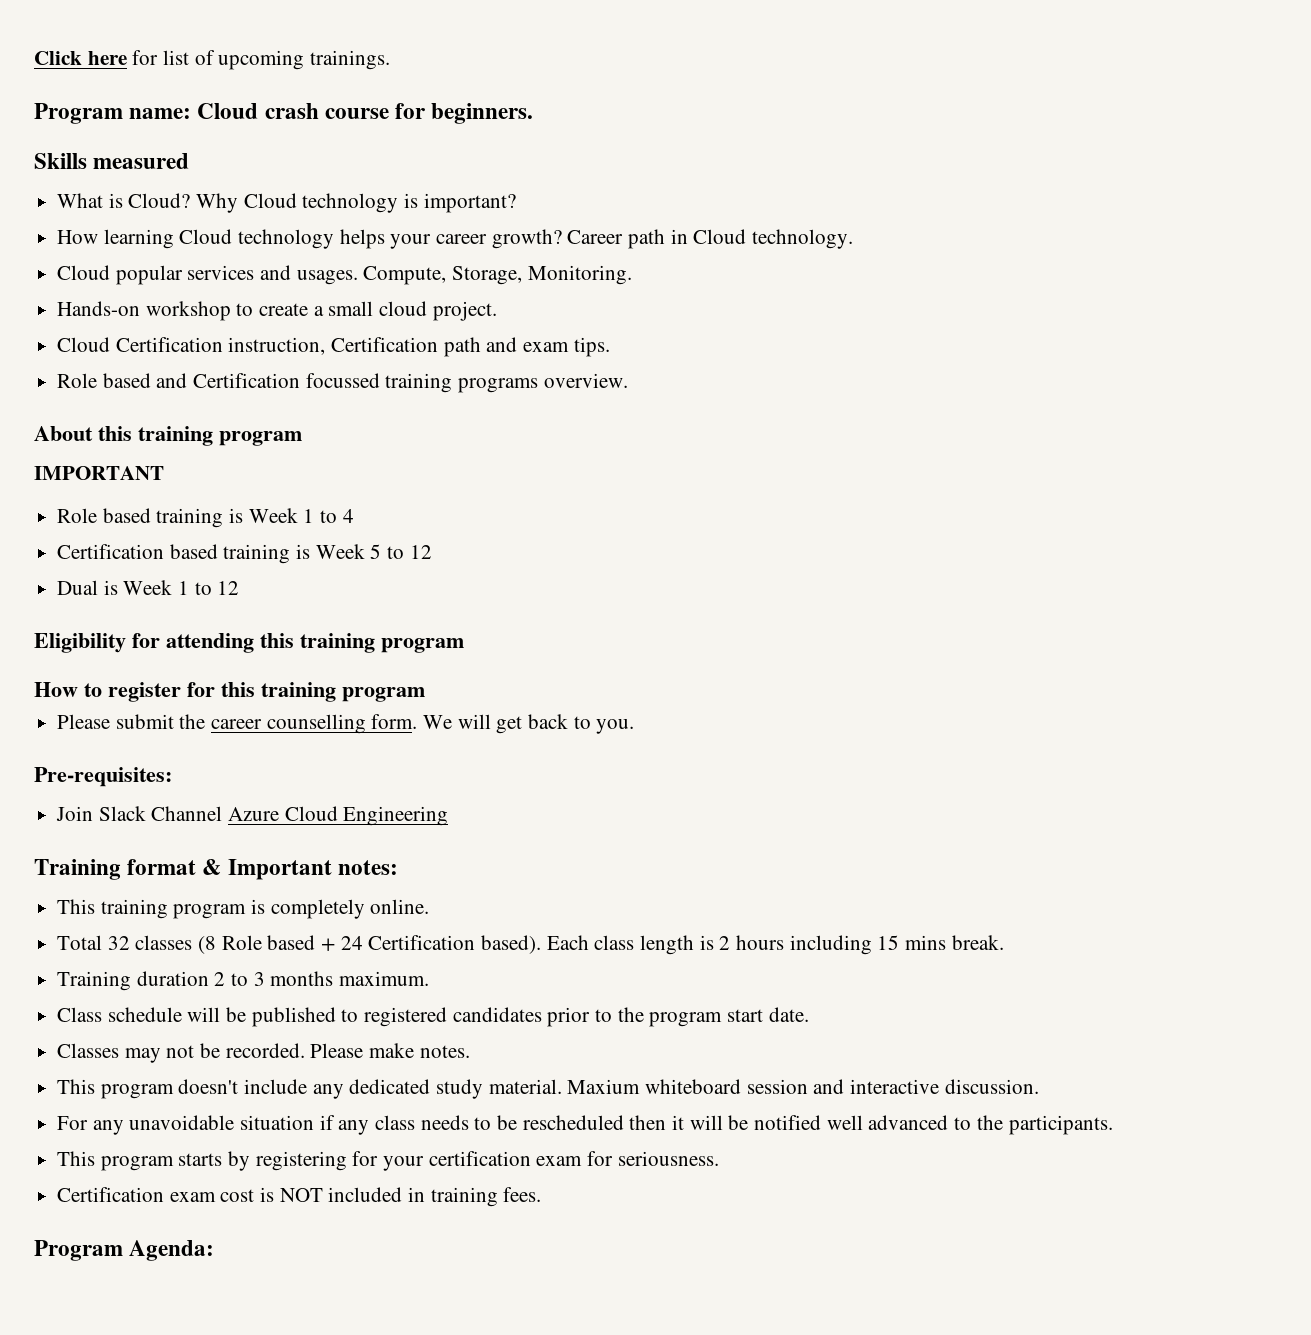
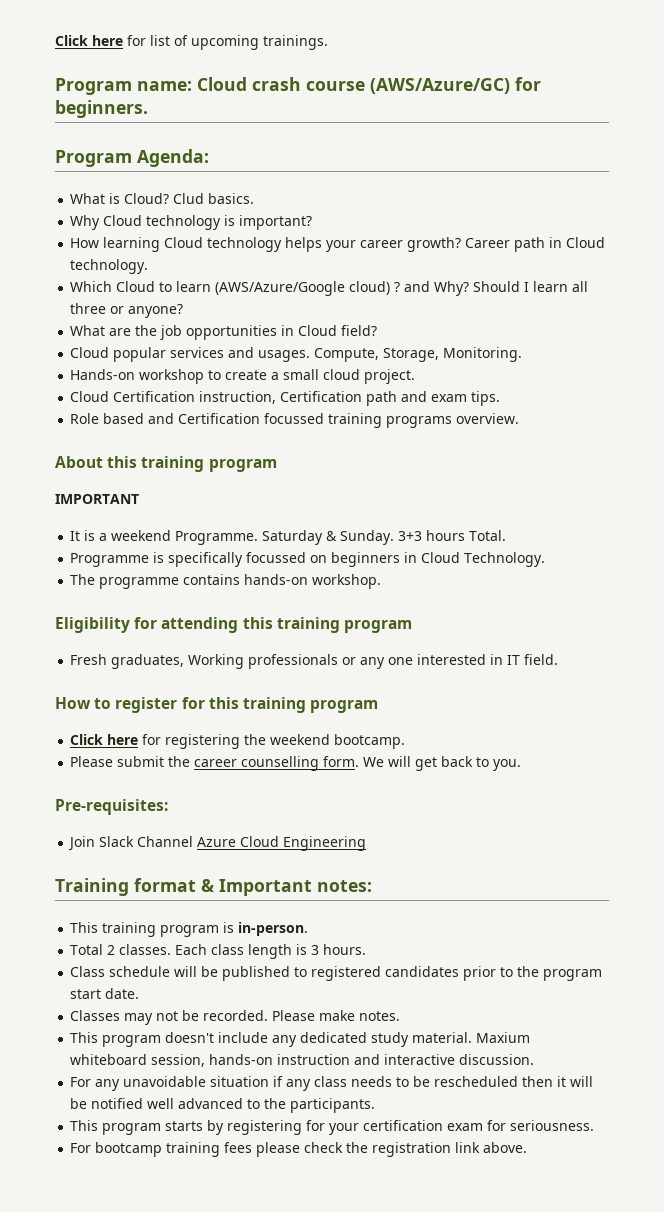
(389, 113) none -> [370,78,510,94] (AWS/Azure/GC)
[34,153,190,169] Skills measured -> [55,149,209,167] Program Agenda:
(191, 200) none -> [173,193,255,204] Clud basics. //
(854, 239) none -> [70,281,589,296] [70,303,184,318] [70,325,378,340] // Which Cloud to learn (AWS/Azure/Google cloud) ? and Why? Should I learn all three or anyone? // What are the job opportunities in Cloud field?
[57,508,354,528] [57,544,432,564] [57,580,240,595] Role based training is Week 1 to 4 // Certification based training is Week 5 to 12 // Dual is Week 1 to 12 -> [70,530,507,545] [70,552,546,567] [70,574,382,589] It is a weekend Programme. Saturday & Sunday. 3+3 hours Total. // Programme is specifically focussed on beginners in Cloud Technology. // The programme contains hands-on workshop.
(464, 645) none -> [70,654,559,669] // Fresh graduates, Working professionals or any one interested in IT field.
(425, 694) none -> [70,734,406,749] // Click here for registering the weekend bootcamp.
[270,899,430,919] completely online. -> [238,922,309,936] in-person.
[107,935,1004,955] [57,971,430,991] 32 classes (8 Role based + 24 Certification based). Each class length is 2 hours including 15 mins break. // Training duration 2 to 3 months maximum. -> [107,944,367,959] 2 classes. Each class length is 3 hours.
[746,1079,808,1094] session -> [151,1054,351,1067] session, hands-on instruction
[57,1187,542,1207] [34,1240,215,1261] Certification exam cost is NOT included in training fees. // Program Agenda: -> [70,1142,528,1157] For bootcamp training fees please check the registration link above.

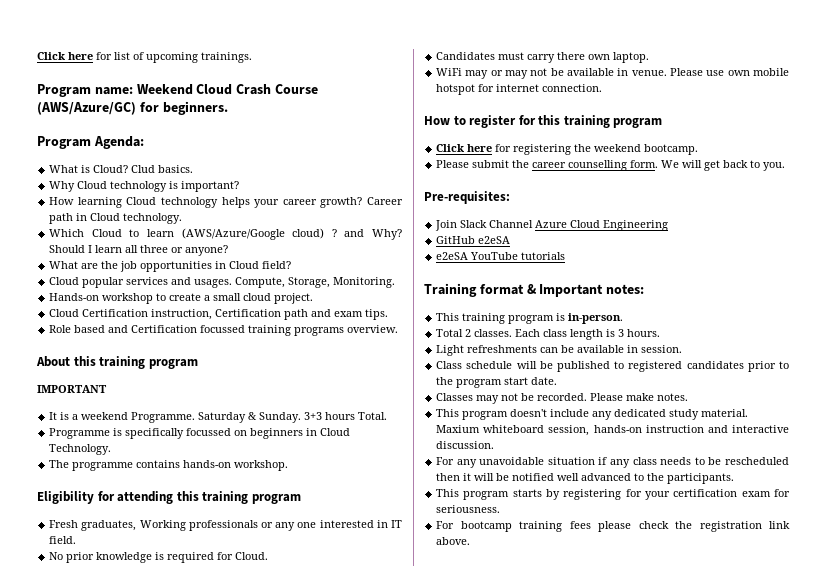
[197,77,365,91] Cloud crash course -> [136,84,318,95] Weekend Cloud Crash Course
(559, 659) none -> [49,552,269,563] [436,52,650,63] [436,68,789,79] [436,84,603,95] // No prior knowledge is required for Cloud. // Candidates must carry there own laptop. // WiFi may or may not be available in venue. Please use own mobile hotspot for internet connection.
(367, 843) none -> [436,236,511,244] [436,252,566,260] // GitHub e2eSA // e2eSA YouTube tutorials
(367, 949) none -> [436,345,683,356] // Light refreshments can be available in session.

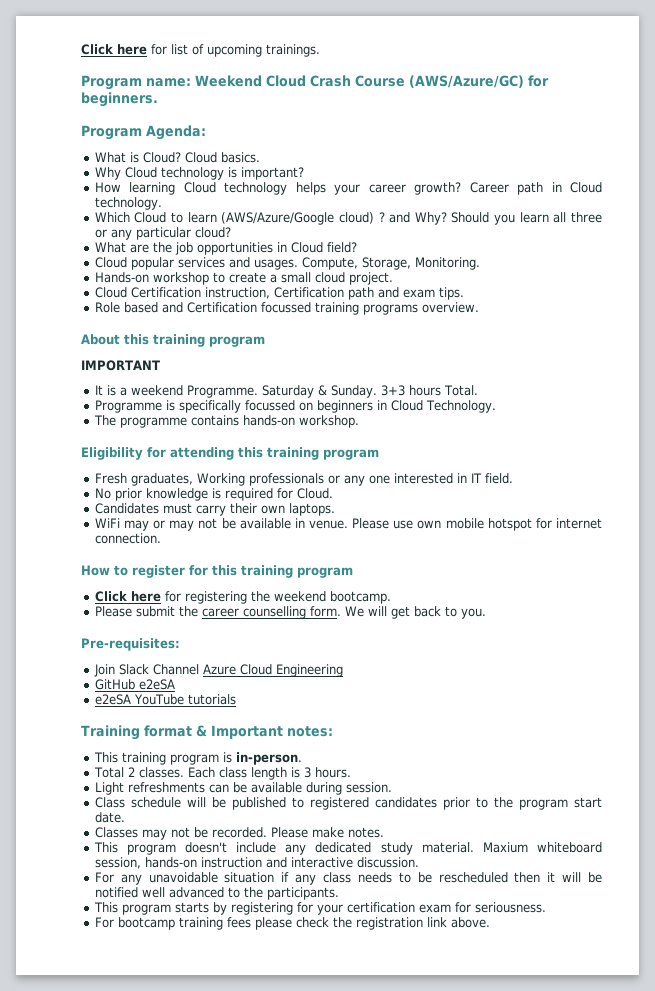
[131,165,156,173] Clud -> [184,152,217,163] Cloud
[88,245,93,253] I -> [494,214,516,225] you
[185,245,229,256] anyone? -> [110,227,231,240] any particular cloud?
[557,52,650,63] there own laptop. -> [229,503,335,516] their own laptops.
[627,345,639,353] in -> [305,782,342,795] during

